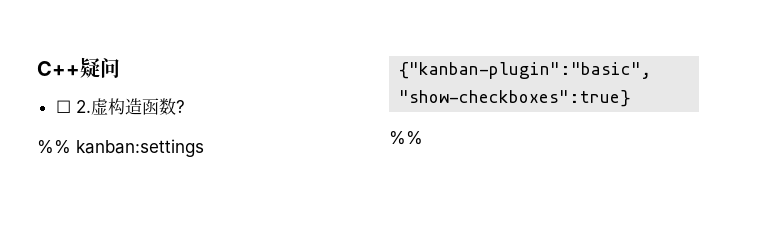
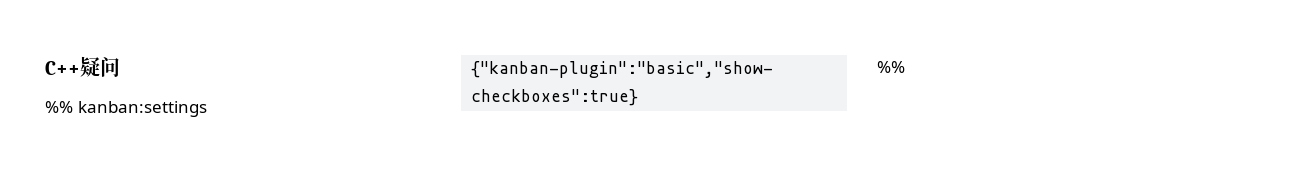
[55,98,185,115] // ☐ 2.虚构造函数? -> (120, 67) none

